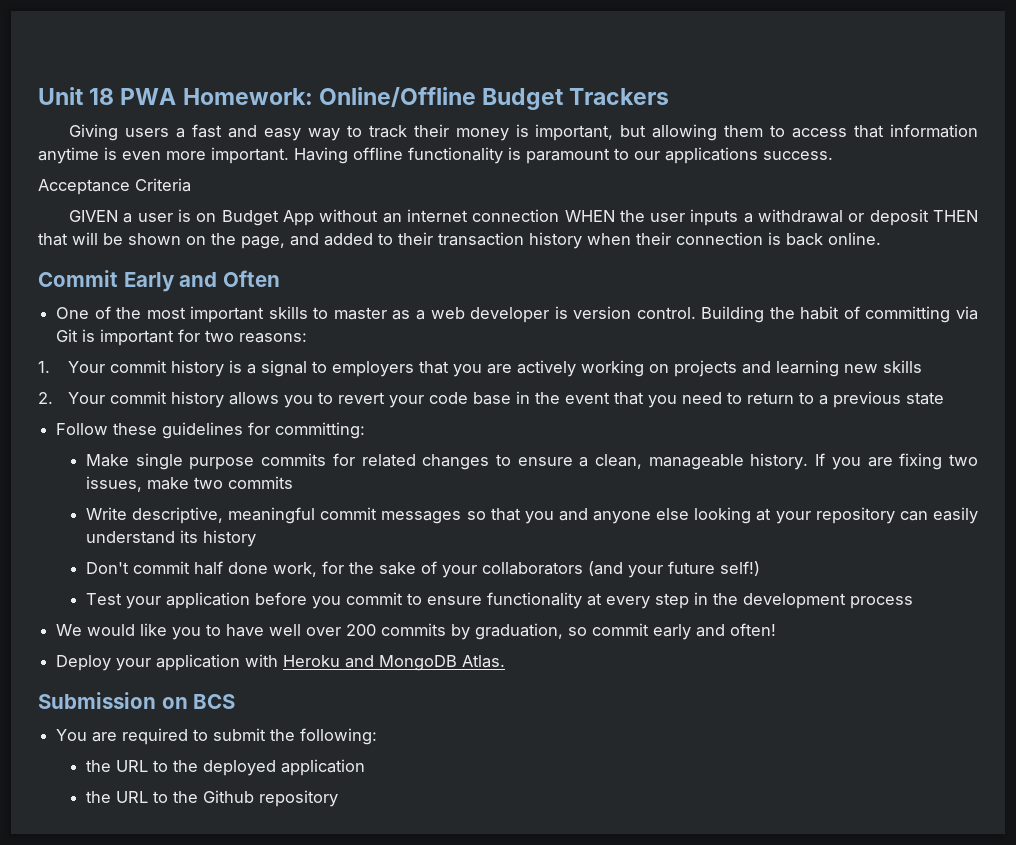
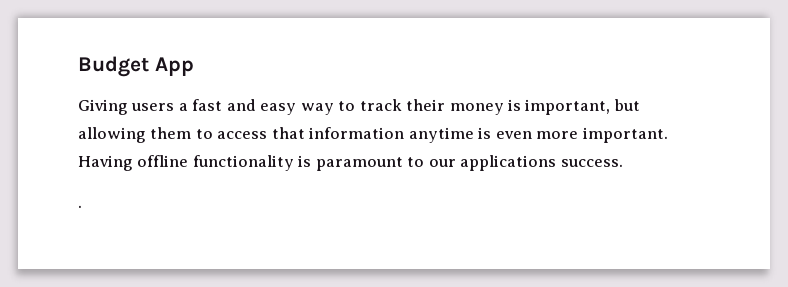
[38,87,670,110] Unit 18 PWA Homework: Online/Offline Budget Trackers -> [78,56,194,77] Budget App
[38,178,191,195] [69,209,979,226] [38,232,881,249] [38,270,280,292] [56,306,979,323] [56,329,308,346] [38,360,922,377] [38,391,944,408] [56,422,366,439] [85,453,978,470] [85,476,293,492] [85,507,978,524] [85,530,256,547] [85,561,760,578] [85,592,913,609] [56,623,777,640] [56,654,506,671] [38,692,236,709] [56,728,378,745] [85,759,365,776] [85,790,338,807] Acceptance Criteria // GIVEN a user is on Budget App without an internet connection WHEN the user inputs a withdrawal or deposit THEN that will be shown on the page, and added to their transaction history when their connection is back online. // Commit Early and Often // One of the most important skills to master as a web developer is version control. Building the habit of committing via Git is important for two reasons: // 1. Your commit history is a signal to employers that you are actively working on projects and learning new skills // 2. Your commit history allows you to revert your code base in the event that you need to return to a previous state // Follow these guidelines for committing: // Make single purpose commits for related changes to ensure a clean, manageable history. If you are fixing two issues, make two commits // Write descriptive, meaningful commit messages so that you and anyone else looking at your repository can easily understand its history // Don't commit half done work, for the sake of your collaborators (and your future self!) // Test your application before you commit to ensure functionality at every step in the development process // We would like you to have well over 200 commits by graduation, so commit early and often! // Deploy your application with Heroku and MongoDB Atlas. // Submission on BCS // You are required to submit the following: // the URL to the deployed application // the URL to the Github repository -> [78,205,82,208] .

